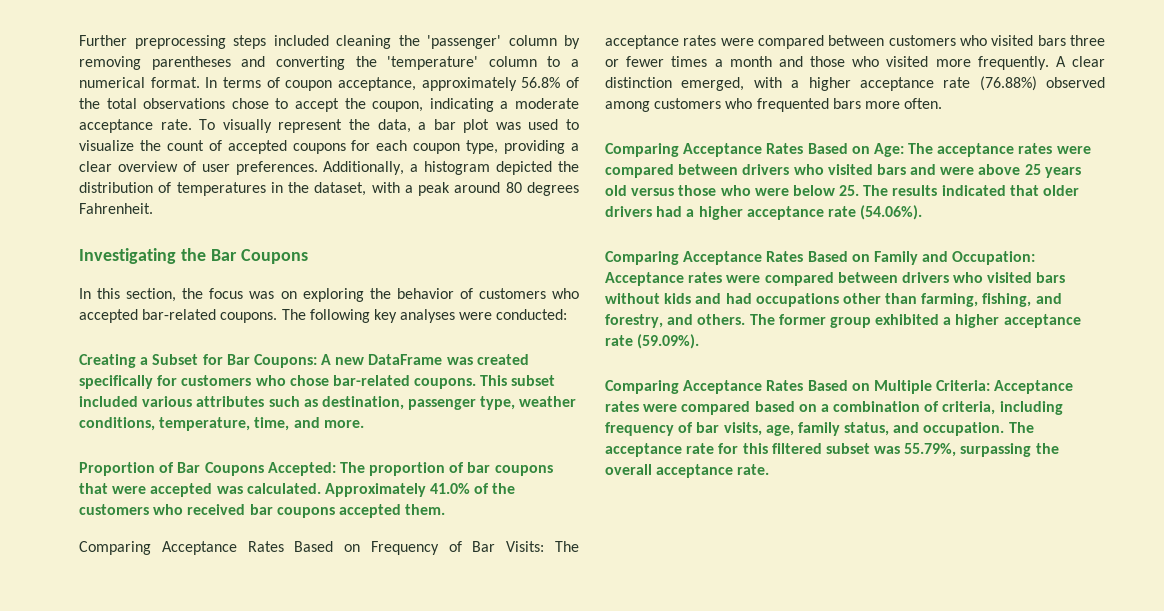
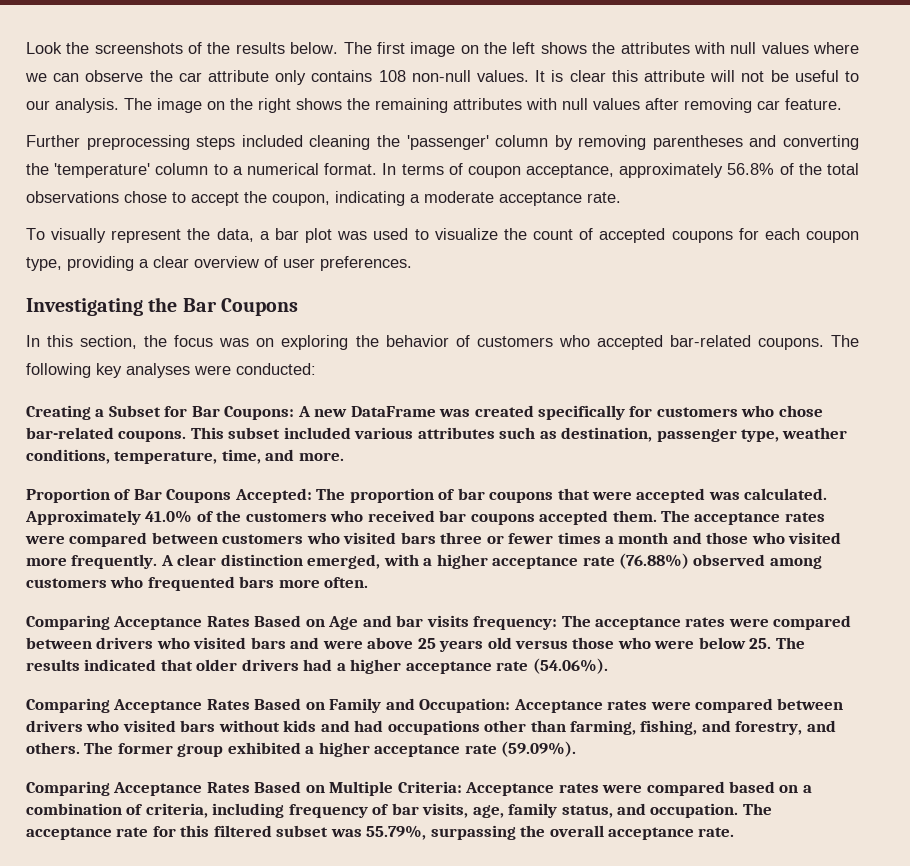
(79, 40) none -> [26,42,859,57] [25,70,860,85] [26,98,842,113] Look the screenshots of the results below. The first image on the left shows the attributes with null values where we can observe the car attribute only contains 108 non-null values. It is clear this attribute will not be useful to our analysis. The image on the right shows the remaining attributes with null values after removing car feature. //
(192, 124) none -> (621, 197) //
[323,161,580,175] [79,182,579,196] [79,203,153,214] Additionally, a histogram depicted the distribution of temperatures in the dataset, with a peak around 80 degrees Fahrenheit. -> (412, 263) none
[79,541,545,555] // Comparing Acceptance Rates Based on Frequency of Bar Visits: -> (657, 516) none
[873,143,904,157] Age: -> [328,615,558,630] Age and bar visits frequency:

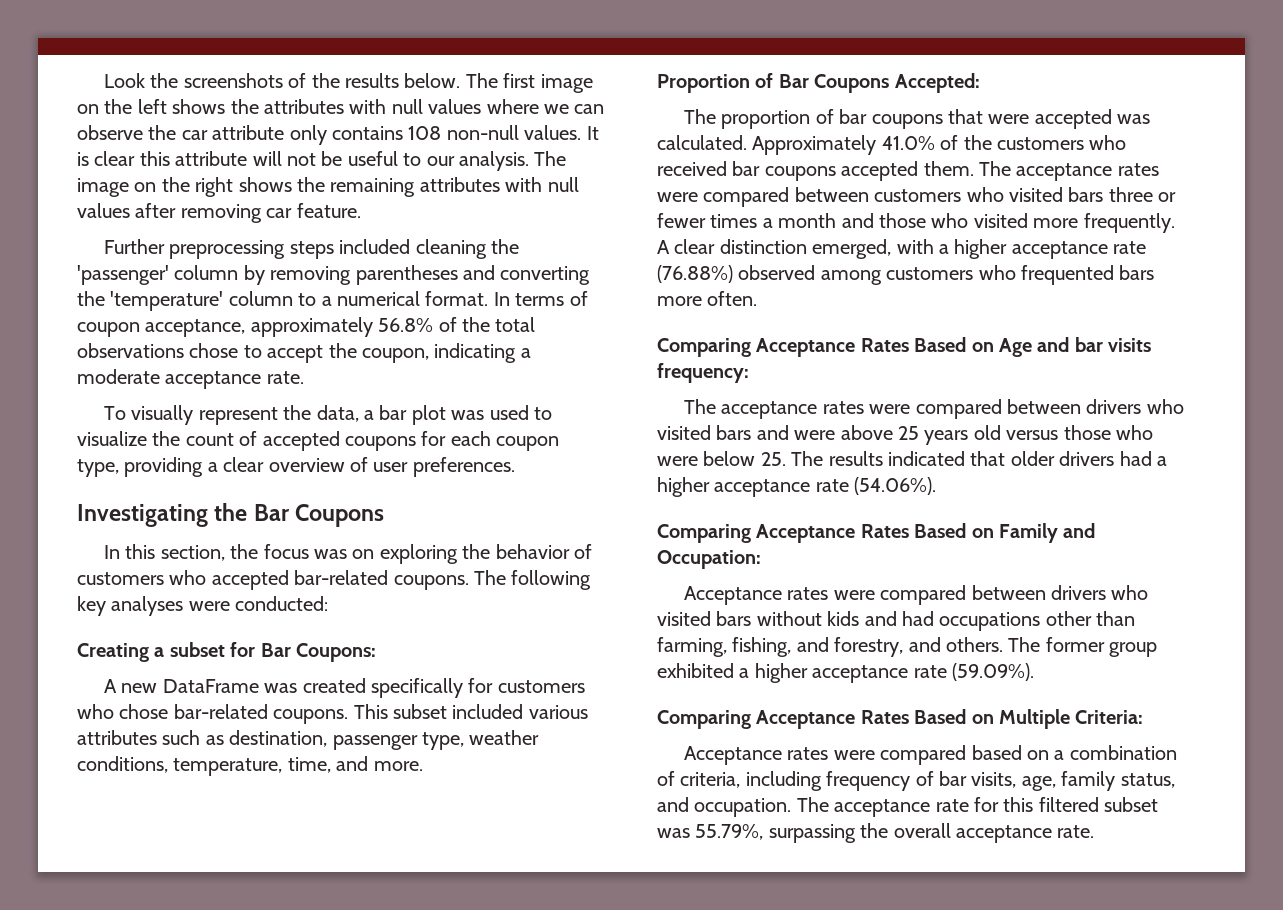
[108,405,161,417] Subset -> [169,642,225,657] subset
(295, 413) none -> (376, 652) //
(312, 495) none -> (980, 83) //
(558, 623) none -> (749, 373) //
(511, 705) none -> (761, 559) //
(462, 787) none -> (1144, 717) //

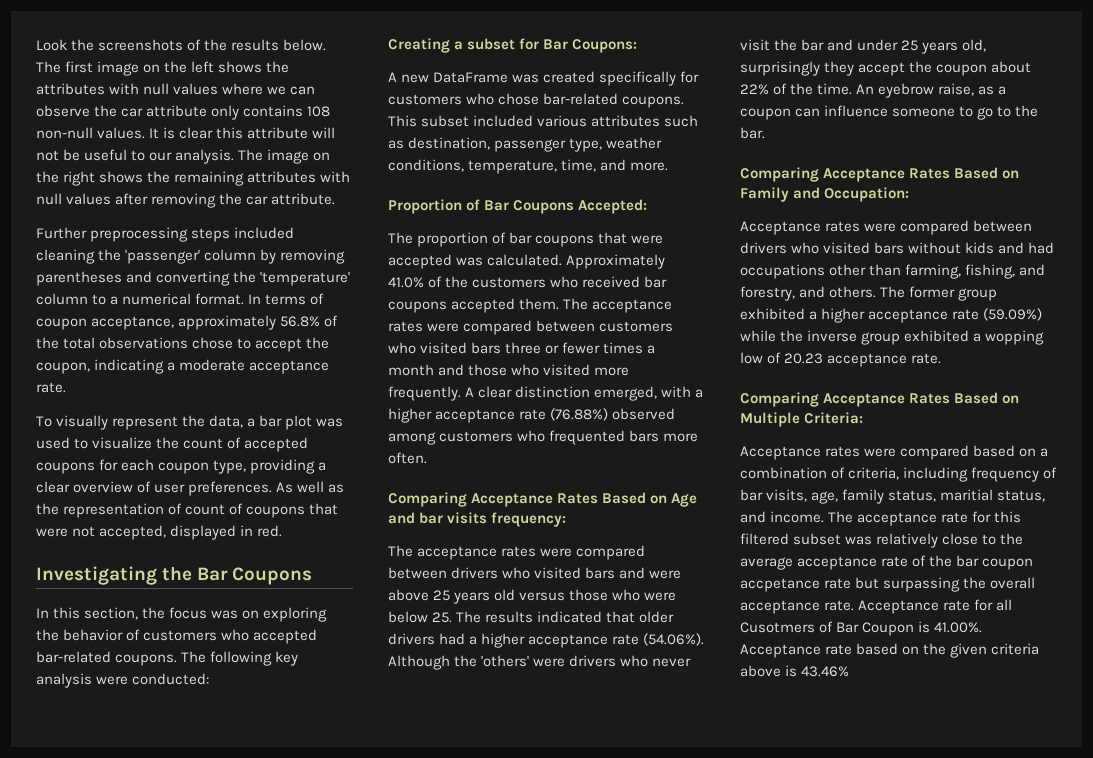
[266,203,361,218] car feature. -> [219,193,336,205] the car attribute.
(515, 467) none -> [276,481,345,493] [36,503,339,518] [36,525,283,540] As well as the representation of count of coupons that were not accepted, displayed in red.
[111,596,184,616] analyses -> [36,673,92,688] analysis
(937, 486) none -> [388,655,692,670] [740,39,987,54] [740,61,1032,76] [740,83,1007,98] [740,105,1039,120] [740,127,765,139] Although the 'others' were drivers who never visit the bar and under 25 years old, surprisingly they accept the coupon about 22% of the time. An eyebrow raise, as a coupon can influence someone to go to the bar.
[952,663,1034,681] (59.09%). -> [983,308,1043,321] [740,330,1045,345] [740,352,942,367] (59.09%) while the inverse group exhibited a wopping low of 20.23 acceptance rate.
[657,797,792,817] and occupation. -> [940,489,1046,502] [740,511,825,523] maritial status, and income.
[695,824,764,840] 55.79%, -> [876,533,1024,548] [740,555,1034,570] [740,577,880,592] relatively close to the average acceptance rate of the bar coupon accpetance rate but
(1095, 831) none -> [858,599,1013,614] [740,621,983,636] [740,643,1040,658] [740,665,850,677] Acceptance rate for all Cusotmers of Bar Coupon is 41.00%. Acceptance rate based on the given criteria above is 43.46%

